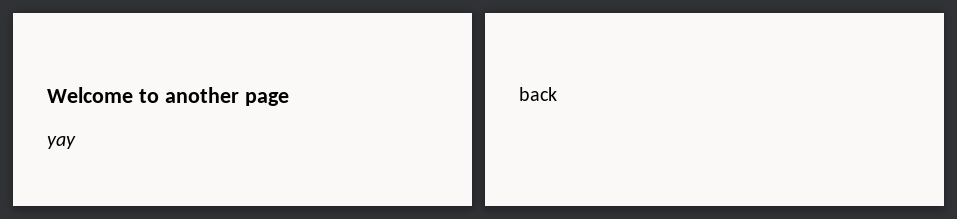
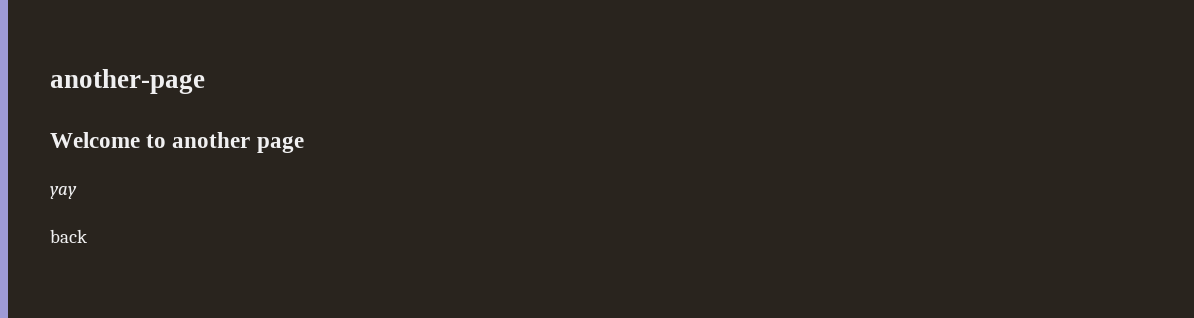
(47, 95) none -> [50,69,205,94] another-page //

